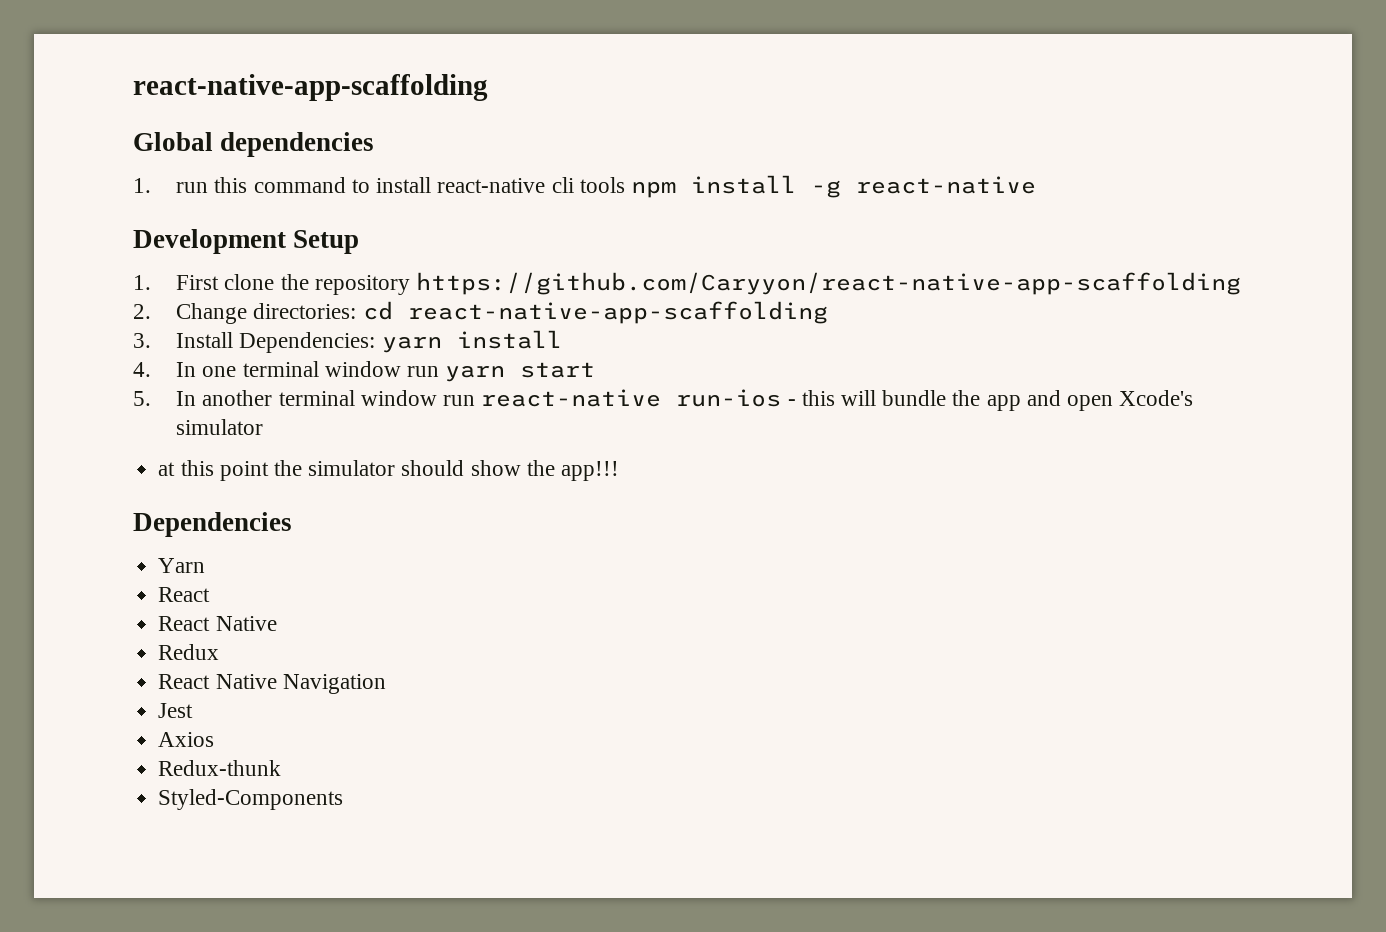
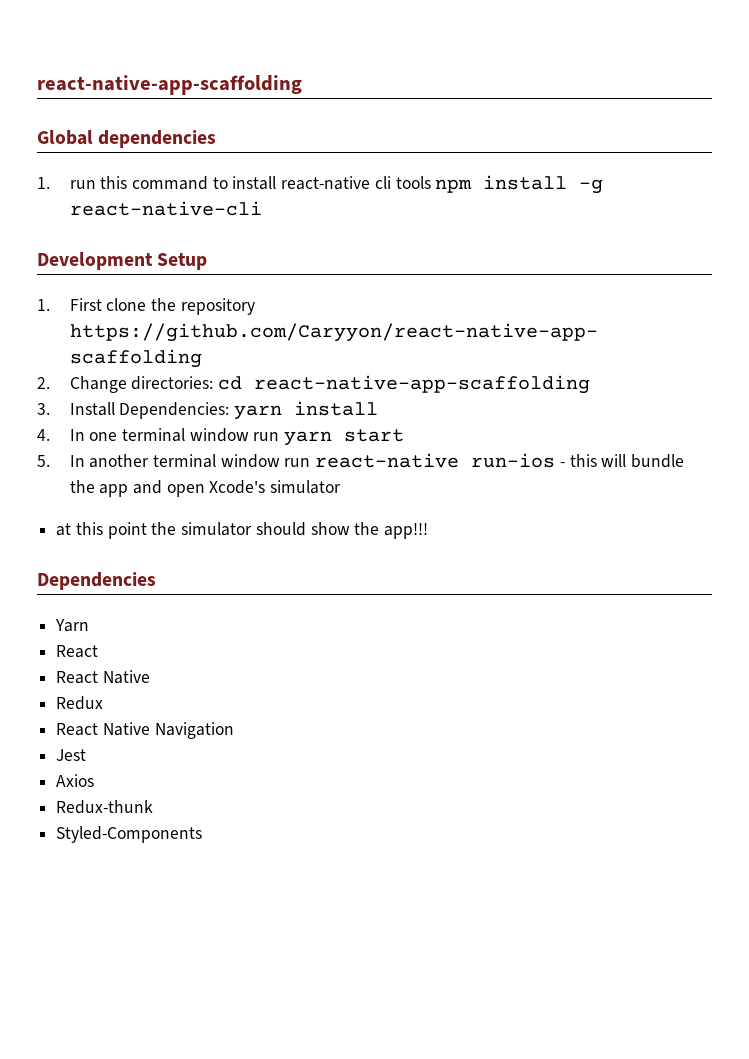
[855,176,1036,194] react-native -> [69,201,262,216] react-native-cli

